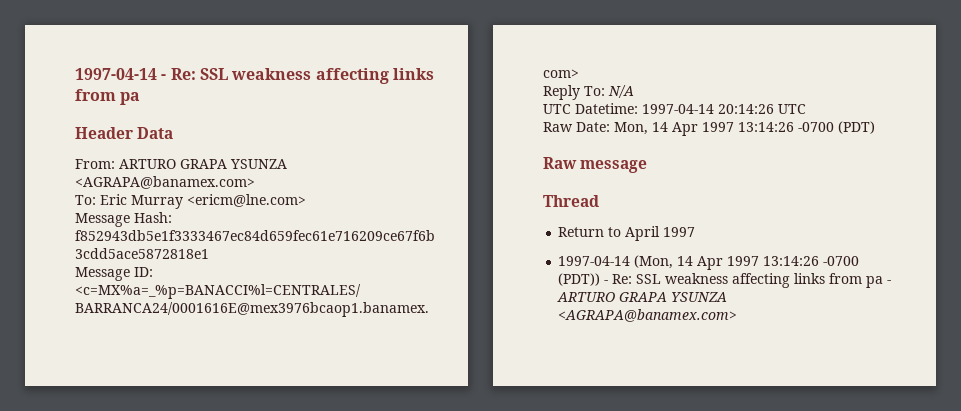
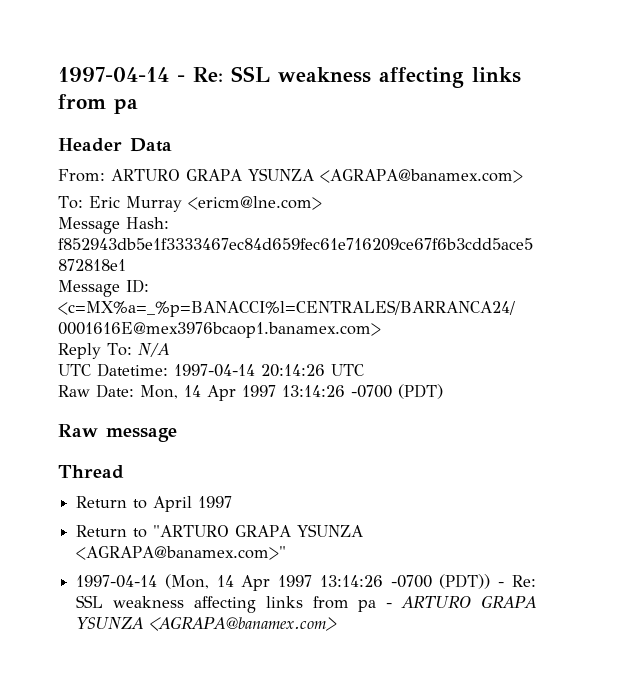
(696, 232) none -> [76,524,364,538] [76,546,287,560] // Return to "ARTURO GRAPA YSUNZA <AGRAPA@banamex.com>"

